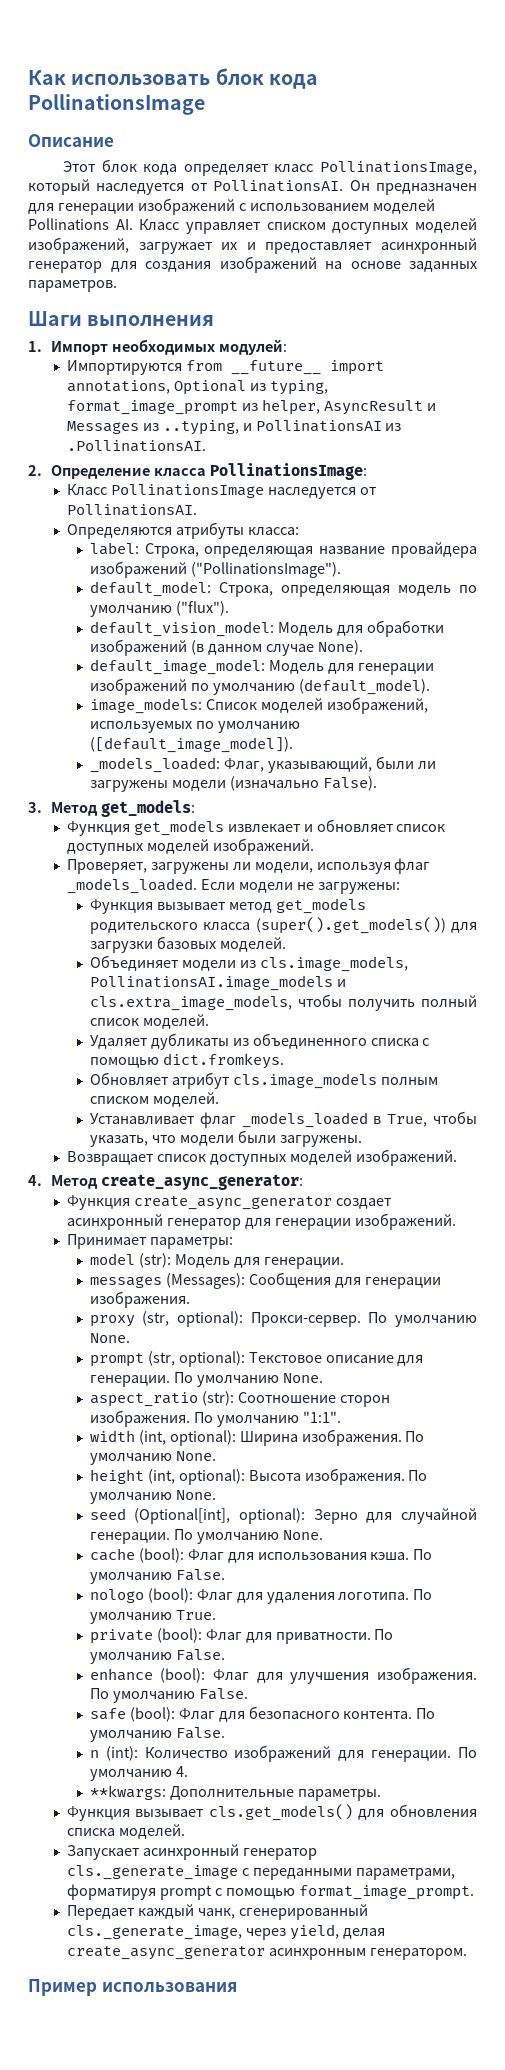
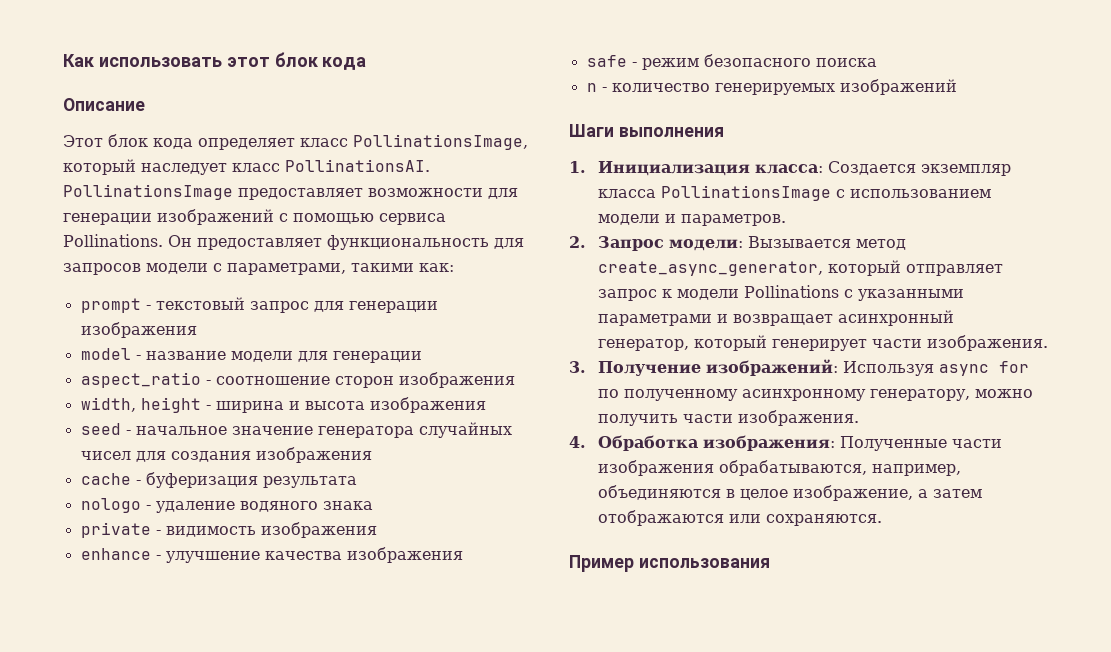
[215,68,318,89] [28,94,205,115] блок кода PollinationsImage -> [226,52,367,70] этот блок кода
[96,180,477,195] [28,198,435,215] [28,218,477,234] [28,237,477,254] [28,256,477,273] [28,280,117,292] [28,311,215,326] [28,339,287,355] [66,360,384,375] [66,380,328,395] [66,399,436,415] [66,420,402,435] [66,440,206,452] [28,463,367,480] [66,484,377,499] [66,504,197,516] [66,522,299,539] [89,542,477,558] [89,561,341,578] [89,581,477,597] [89,601,229,617] [89,620,444,637] [89,639,363,656] [89,659,434,675] [89,678,430,695] [89,697,428,714] [89,721,300,733] [89,737,293,753] [89,756,436,773] [89,776,377,792] [28,800,195,817] [66,819,446,836] [66,838,314,855] [66,858,431,874] [66,878,400,894] [89,898,366,914] [89,917,477,934] [89,936,286,953] [89,955,408,972] [89,975,346,991] [89,994,477,1011] [89,1014,209,1029] [89,1033,430,1050] [89,1053,284,1069] [89,1072,438,1089] [89,1092,219,1107] [89,1111,477,1128] [89,1130,362,1147] [66,1149,457,1166] [28,1174,303,1190] [66,1195,392,1210] [66,1213,456,1230] [66,1234,233,1249] [89,1253,344,1269] [89,1272,441,1289] [89,1291,190,1308] [89,1311,477,1327] [89,1333,130,1343] [89,1351,424,1367] [89,1372,323,1387] [89,1391,390,1407] [89,1410,341,1427] [89,1429,425,1446] [89,1451,216,1465] [89,1468,428,1485] [89,1490,216,1504] [89,1508,477,1524] [89,1529,323,1544] [89,1548,433,1563] [89,1569,225,1584] [89,1588,433,1604] [89,1610,216,1624] [89,1628,394,1644] [89,1649,225,1664] [89,1667,478,1684] [89,1688,248,1703] [89,1706,436,1722] [89,1727,225,1742] [89,1745,477,1762] [89,1766,188,1781] [89,1785,381,1801] [66,1804,477,1821] [66,1824,185,1839] [66,1844,317,1860] [66,1865,455,1880] [66,1884,474,1900] [66,1904,368,1920] [66,1924,385,1940] [66,1946,467,1960] наследуется от PollinationsAI. Он предназначен для генерации изображений с использованием моделей Pollinations AI. Класс управляет списком доступных моделей изображений, загружает их и предоставляет асинхронный генератор для создания изображений на основе заданных параметров. // Шаги выполнения // 1. Импорт необходимых модулей: // Импортируются from __future__ import annotations, Optional из typing, format_image_prompt из helper, AsyncResult и Messages из ..typing, и PollinationsAI из .PollinationsAI. // 2. Определение класса PollinationsImage: // Класс PollinationsImage наследуется от PollinationsAI. // Определяются атрибуты класса: // label: Строка, определяющая название провайдера изображений ("PollinationsImage"). // default_model: Строка, определяющая модель по умолчанию ("flux"). // default_vision_model: Модель для обработки изображений (в данном случае None). // default_image_model: Модель для генерации изображений по умолчанию (default_model). // image_models: Список моделей изображений, используемых по умолчанию ([default_image_model]). // _models_loaded: Флаг, указывающий, были ли загружены модели (изначально False). // 3. Метод get_models: // Функция get_models извлекает и обновляет список доступных моделей изображений. // Проверяет, загружены ли модели, используя флаг _models_loaded. Если модели не загружены: // Функция вызывает метод get_models родительского класса (super().get_models()) для загрузки базовых моделей. // Объединяет модели из cls.image_models, PollinationsAI.image_models и cls.extra_image_models, чтобы получить полный список моделей. // Удаляет дубликаты из объединенного списка с помощью dict.fromkeys. // Обновляет атрибут cls.image_models полным списком моделей. // Устанавливает флаг _models_loaded в True, чтобы указать, что модели были загружены. // Возвращает список доступных моделей изображений. // 4. Метод create_async_generator: // Функция create_async_generator создает асинхронный генератор для генерации изображений. // Принимает параметры: // model (str): Модель для генерации. // messages (Messages): Сообщения для генерации изображения. // proxy (str, optional): Прокси-сервер. По умолчанию None. // prompt (str, optional): Текстовое описание для генерации. По умолчанию None. // aspect_ratio (str): Соотношение сторон изображения. По умолчанию "1:1". // width (int, optional): Ширина изображения. По умолчанию None. // height (int, optional): Высота изображения. По умолчанию None. // seed (Optional[int], optional): Зерно для случайной генерации. По умолчанию None. // cache (bool): Флаг для использования кэша. По умолчанию False. // nologo (bool): Флаг для удаления логотипа. По умолчанию True. // private (bool): Флаг для приватности. По умолчанию False. // enhance (bool): Флаг для улучшения изображения. По умолчанию False. // safe (bool): Флаг для безопасного контента. По умолчанию False. // n (int): Количество изображений для генерации. По умолчанию 4. // **kwargs: Дополнительные параметры. // Функция вызывает cls.get_models() для обновления списка моделей. // Запускает асинхронный генератор cls._generate_image с переданными параметрами, форматируя prompt с помощью format_image_prompt. // Передает каждый чанк, сгенерированный cls._generate_image, через yield, делая create_async_generator асинхронным генератором. -> [141,159,430,175] [63,184,518,200] [63,209,446,225] [63,234,524,250] [63,263,454,275] [80,297,438,313] [80,322,197,338] [80,348,422,363] [80,372,515,388] [80,397,486,413] [80,422,512,438] [80,447,372,463] [80,472,357,488] [80,498,373,513] [80,522,377,538] [80,547,463,563] [586,54,877,70] [586,79,957,95] [569,124,724,137] [569,161,1011,176] [597,185,991,201] [597,214,786,226] [569,236,906,251] [597,260,1003,276] [597,285,964,301] [597,310,954,326] [597,335,1048,351] [569,359,1029,376] [597,389,1033,401] [597,410,859,426] [569,435,1002,451] [597,460,961,476] [597,485,982,501] [597,510,882,526] наследует класс PollinationsAI. PollinationsImage предоставляет возможности для генерации изображений с помощью сервиса Pollinations. Он предоставляет функциональность для запросов модели с параметрами, такими как: // prompt - текстовый запрос для генерации изображения // model - название модели для генерации // aspect_ratio - соотношение сторон изображения // width, height - ширина и высота изображения // seed - начальное значение генератора случайных чисел для создания изображения // cache - буферизация результата // nologo - удаление водяного знака // private - видимость изображения // enhance - улучшение качества изображения // safe - режим безопасного поиска // n - количество генерируемых изображений // Шаги выполнения // 1. Инициализация класса: Создается экземпляр класса PollinationsImage с использованием модели и параметров. // 2. Запрос модели: Вызывается метод create_async_generator, который отправляет запрос к модели Pollinations с указанными параметрами и возвращает асинхронный генератор, который генерирует части изображения. // 3. Получение изображений: Используя async for по полученному асинхронному генератору, можно получить части изображения. // 4. Обработка изображения: Полученные части изображения обрабатываются, например, объединяются в целое изображение, а затем отображаются или сохраняются.

